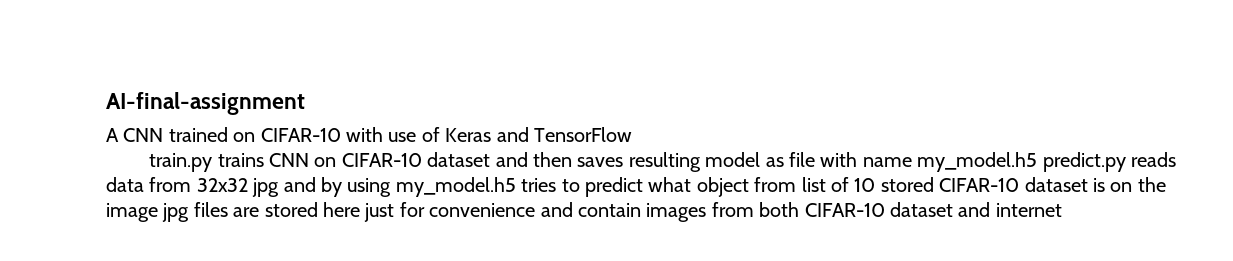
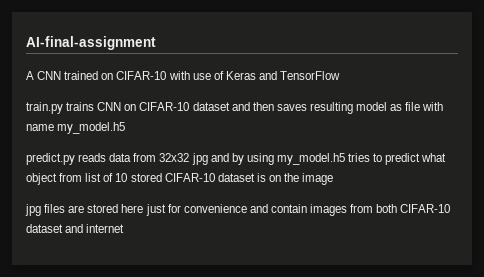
(1038, 162) none -> (126, 128) //
(158, 212) none -> (334, 179) //

